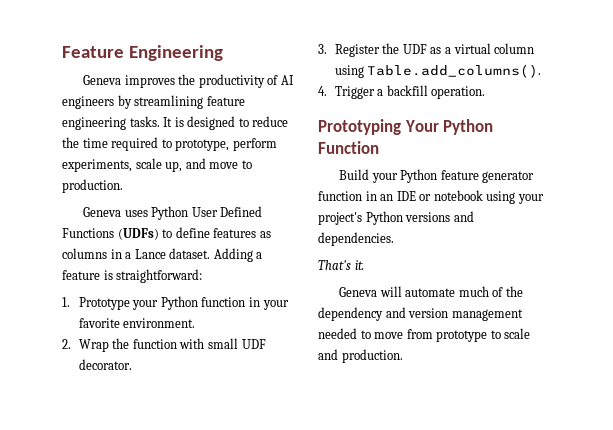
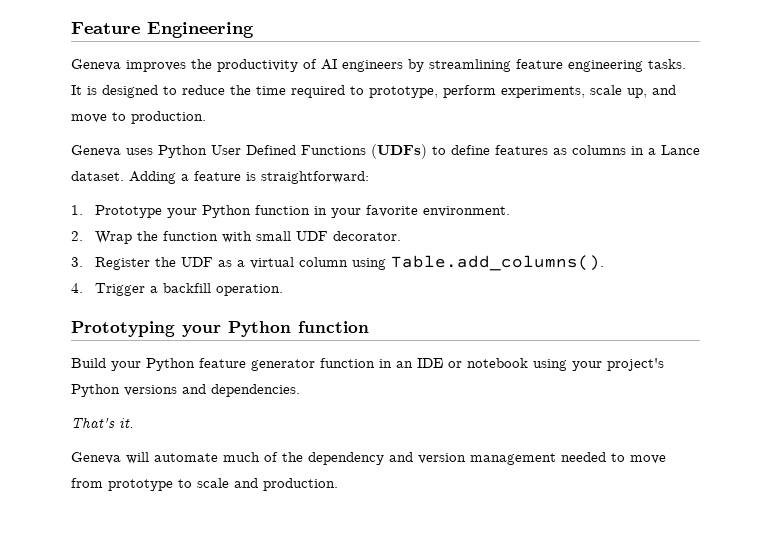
[404,119,494,135] [318,141,379,154] Your Python Function -> [182,321,369,337] your Python function

